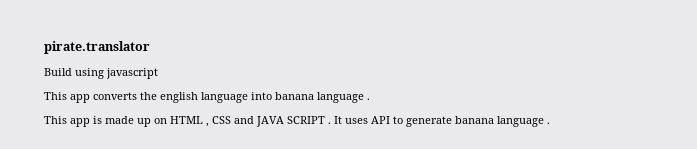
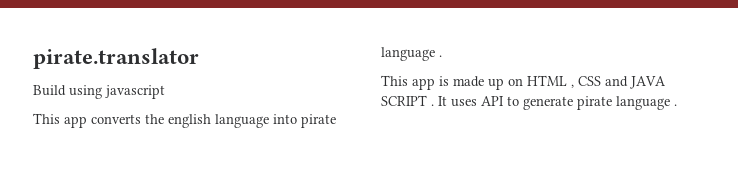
[275,92,314,100] banana -> [301,114,336,128] pirate
[455,116,494,124] banana -> [577,96,612,110] pirate

